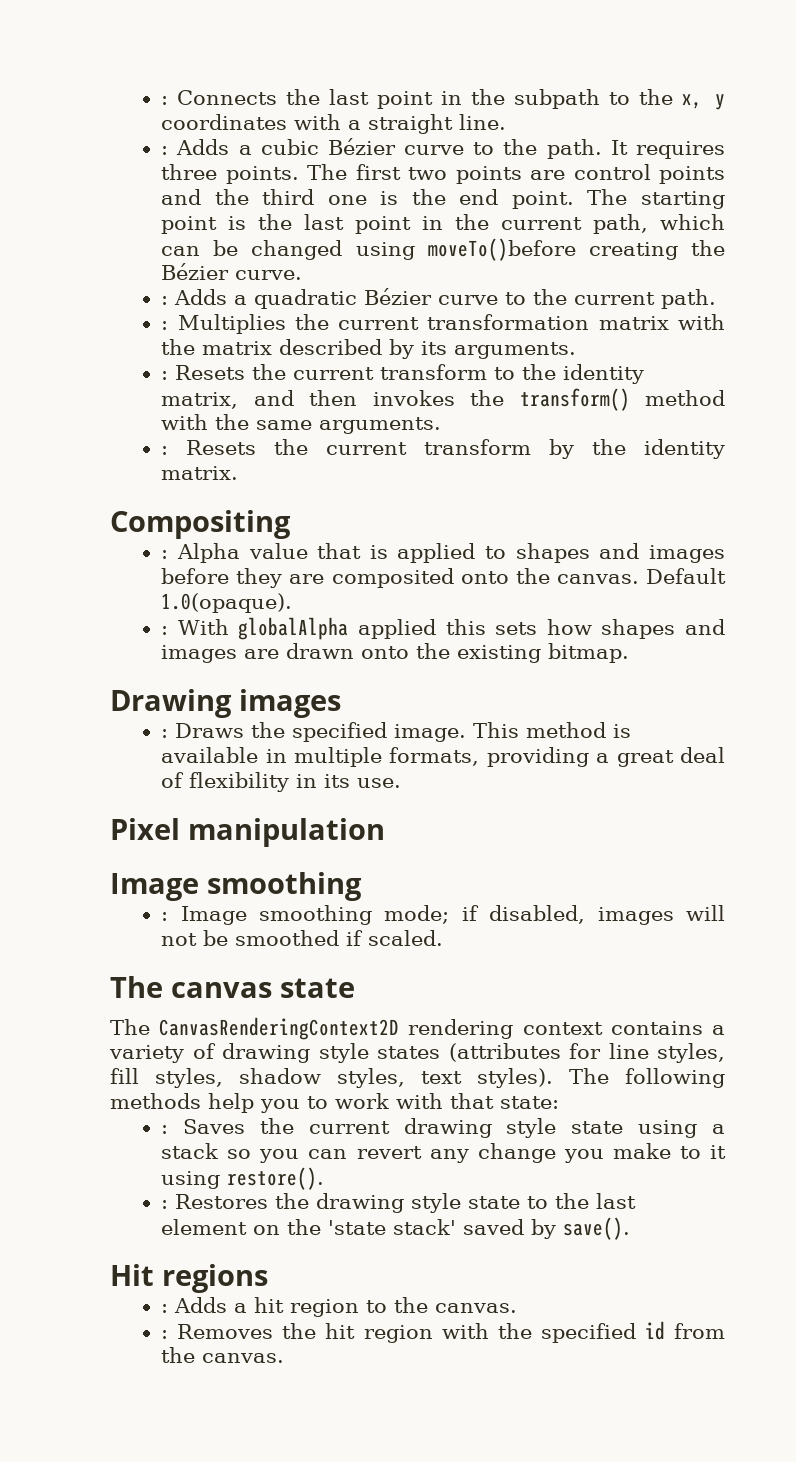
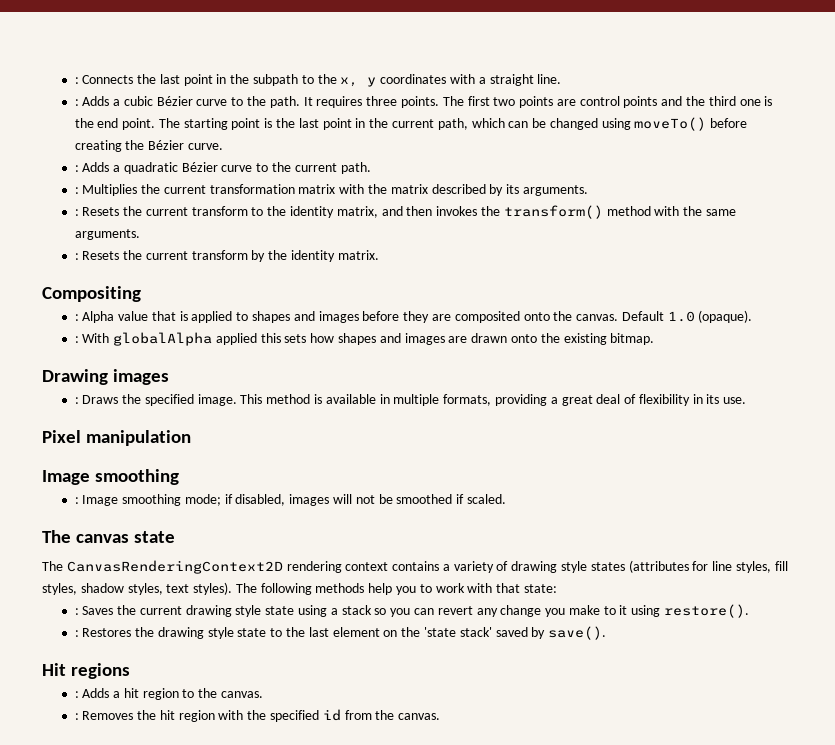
[427,238,576,261] moveTo()before -> [634,117,748,131] moveTo() before
[161,593,293,613] 1.0(opaque). -> [667,310,753,323] 1.0 (opaque).

